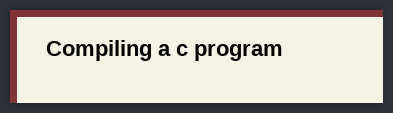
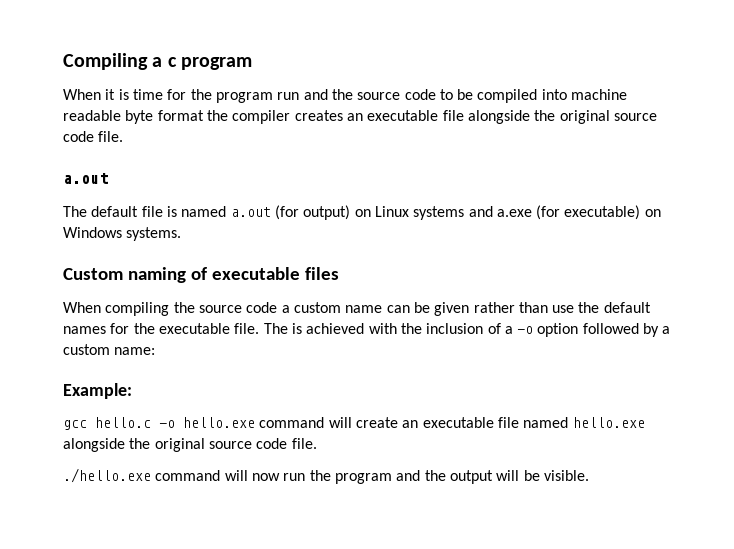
(283, 52) none -> [63,89,628,103] [63,110,657,124] [63,131,124,142] [63,173,108,184] [63,205,661,220] [63,227,182,241] [63,267,339,283] [63,302,651,316] [63,323,671,337] [63,344,156,355] [63,383,132,399] [63,417,645,430] [63,438,317,452] [63,468,589,484] // When it is time for the program run and the source code to be compiled into machine readable byte format the compiler creates an executable file alongside the original source code file. // a.out // The default file is named a.out (for output) on Linux systems and a.exe (for executable) on Windows systems. // Custom naming of executable files // When compiling the source code a custom name can be given rather than use the default names for the executable file. The is achieved with the inclusion of a -o option followed by a custom name: // Example: // gcc hello.c -o hello.exe command will create an executable file named hello.exe alongside the original source code file. // ./hello.exe command will now run the program and the output will be visible.

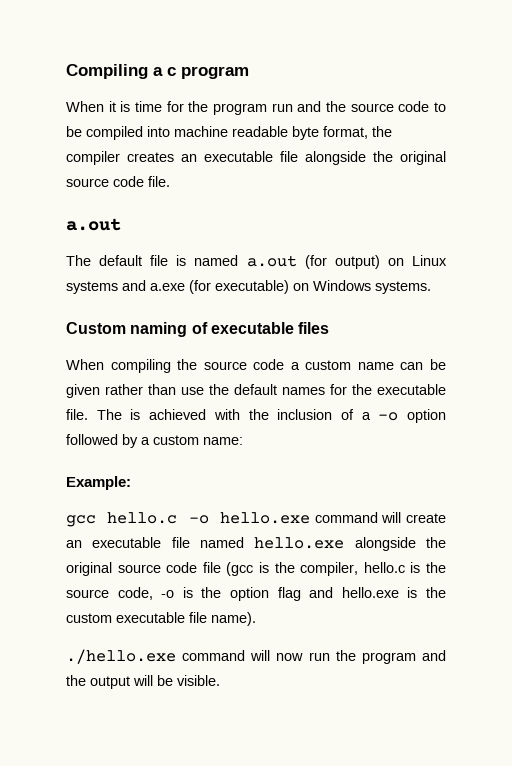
[157,110,204,121] format -> [323,126,368,139] format,
[291,438,317,449] file. -> [202,562,446,576] [66,587,446,601] [66,612,256,626] file (gcc is the compiler, hello.c is the source code, -o is the option flag and hello.exe is the custom executable file name).

